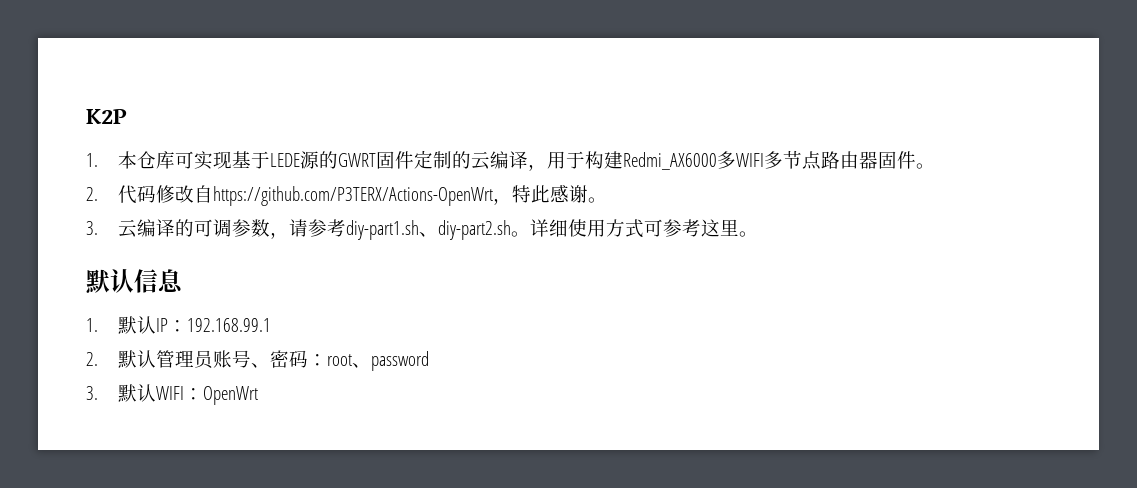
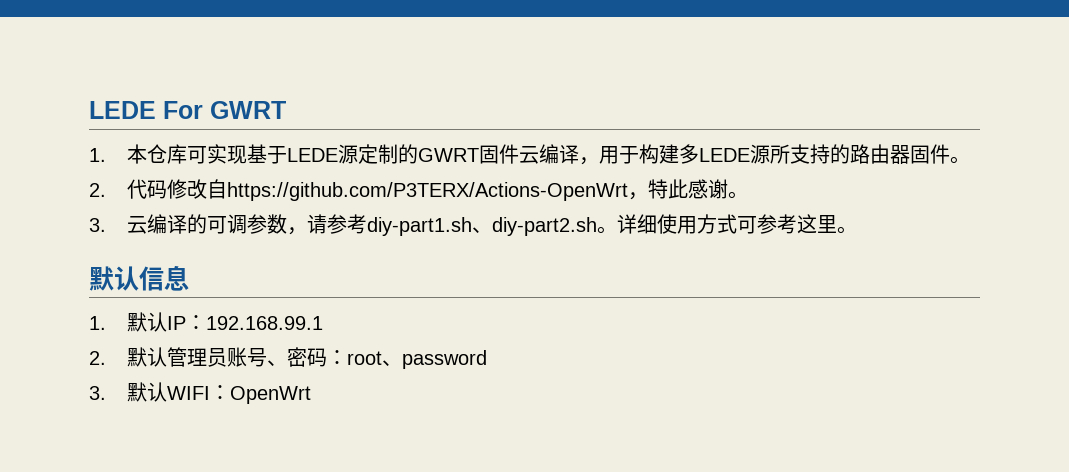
[86,109,127,124] K2P -> [89,101,286,119] LEDE For GWRT
(320, 160) none -> [358,144,399,164] 定制
[414,150,472,169] 定制的 -> (520, 154) none
[623,150,822,170] Redmi_AX6000多WIFI多节点 -> [679,144,851,164] 多LEDE源所支持的

